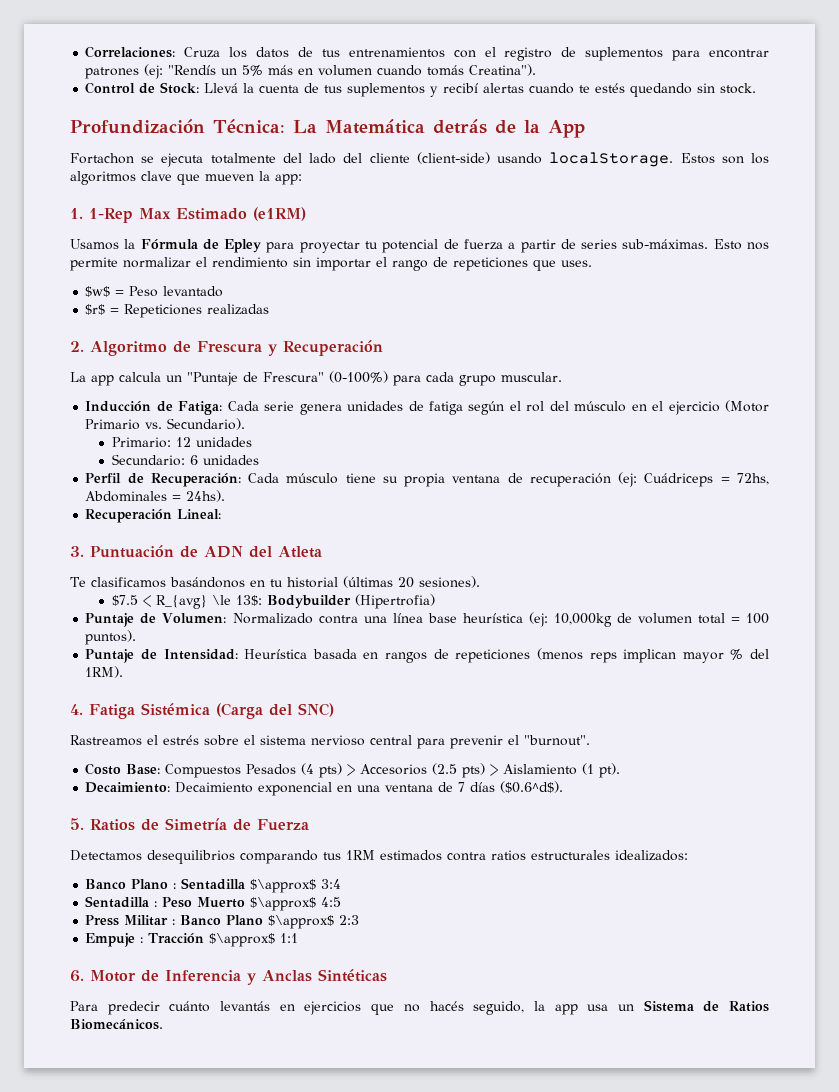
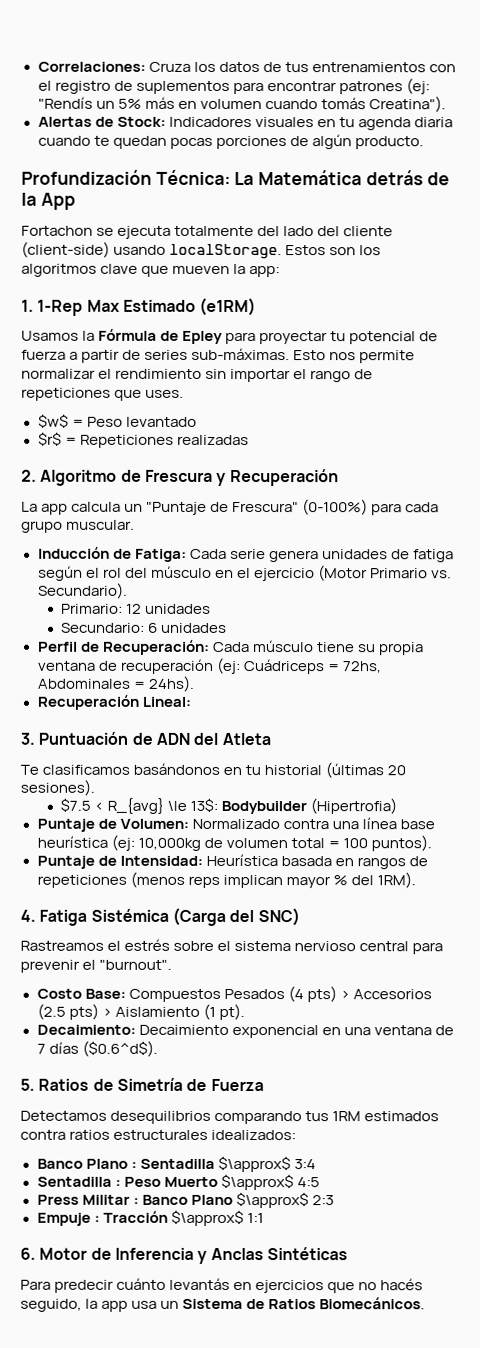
[85,82,136,94] Control -> [37,116,92,127] Alertas
[204,83,757,97] Llevá la cuenta de tus suplementos y recibí alertas cuando te estés quedando sin stock. -> [168,116,453,131] [37,134,424,150] Indicadores visuales en tu agenda diaria cuando te quedan pocas porciones de algún producto.

